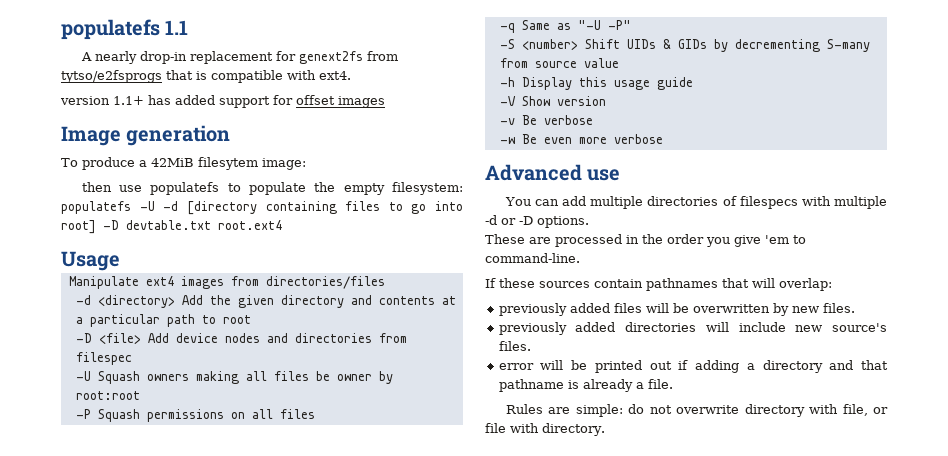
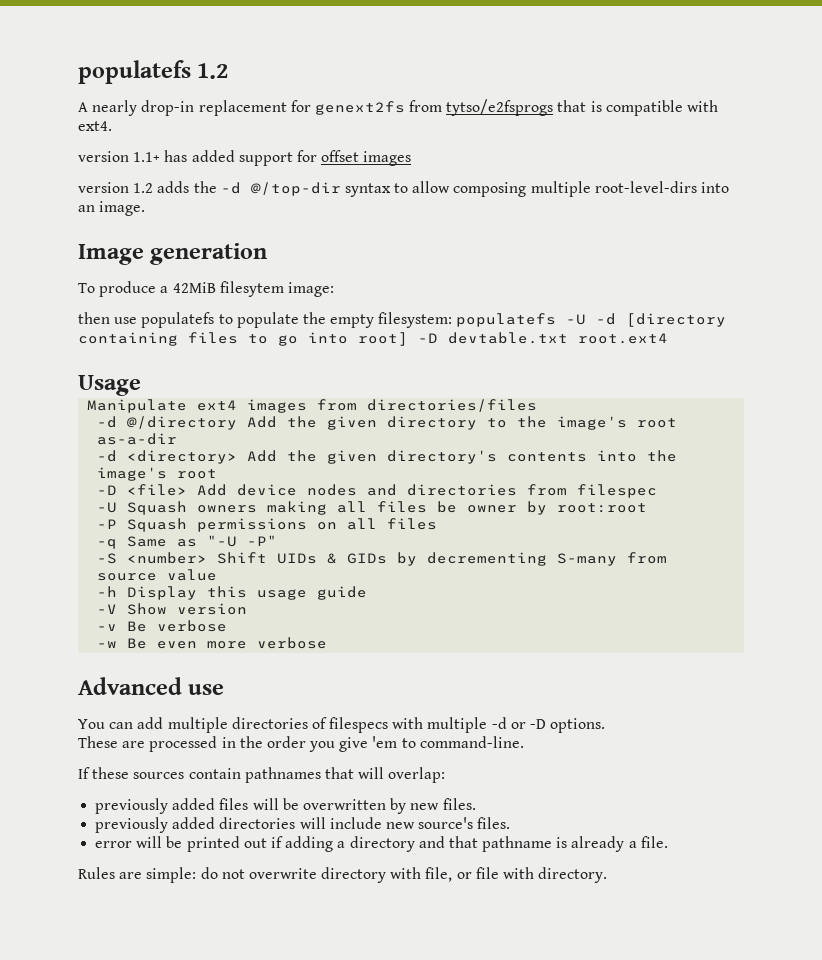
[61,19,189,40] populatefs 1.1 -> [78,60,229,84] populatefs 1.2
(385, 102) none -> [78,181,730,197] [78,201,146,216] // version 1.2 adds the -d @/top-dir syntax to allow composing multiple root-level-dirs into an image.
(385, 282) none -> [97,416,678,430] [97,433,178,445] // -d @/directory Add the given directory to the image's root as-a-dir
[280,295,456,308] [75,314,216,327] directory and contents at a particular path to -> [387,450,678,464] [97,467,168,481] directory's contents into the image's

